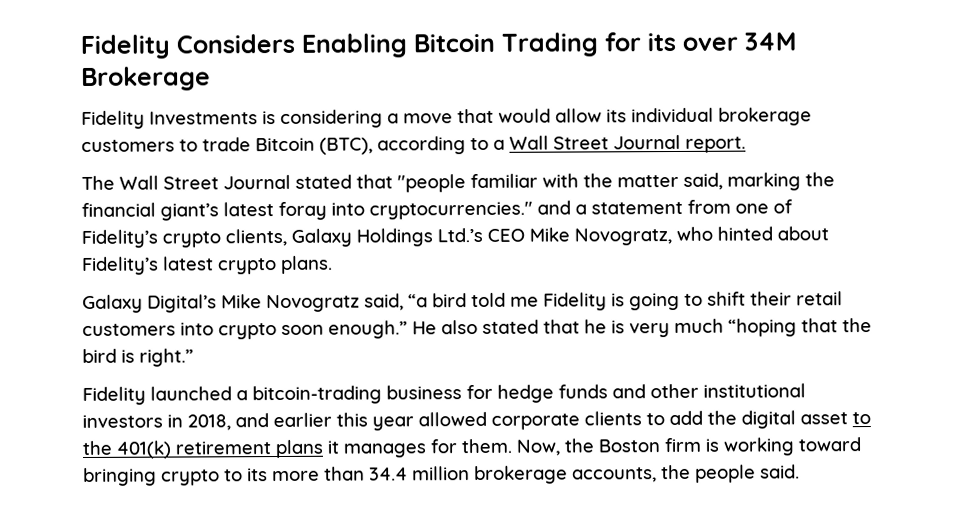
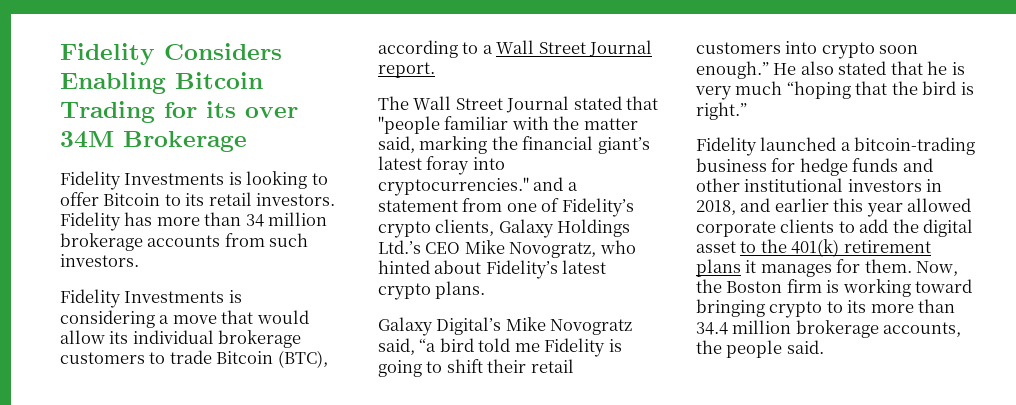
(211, 79) none -> [60,171,328,190] [60,192,336,206] [60,212,328,231] [60,233,309,251] [60,254,139,267] // Fidelity Investments is looking to offer Bitcoin to its retail investors. Fidelity has more than 34 million brokerage accounts from such investors.

